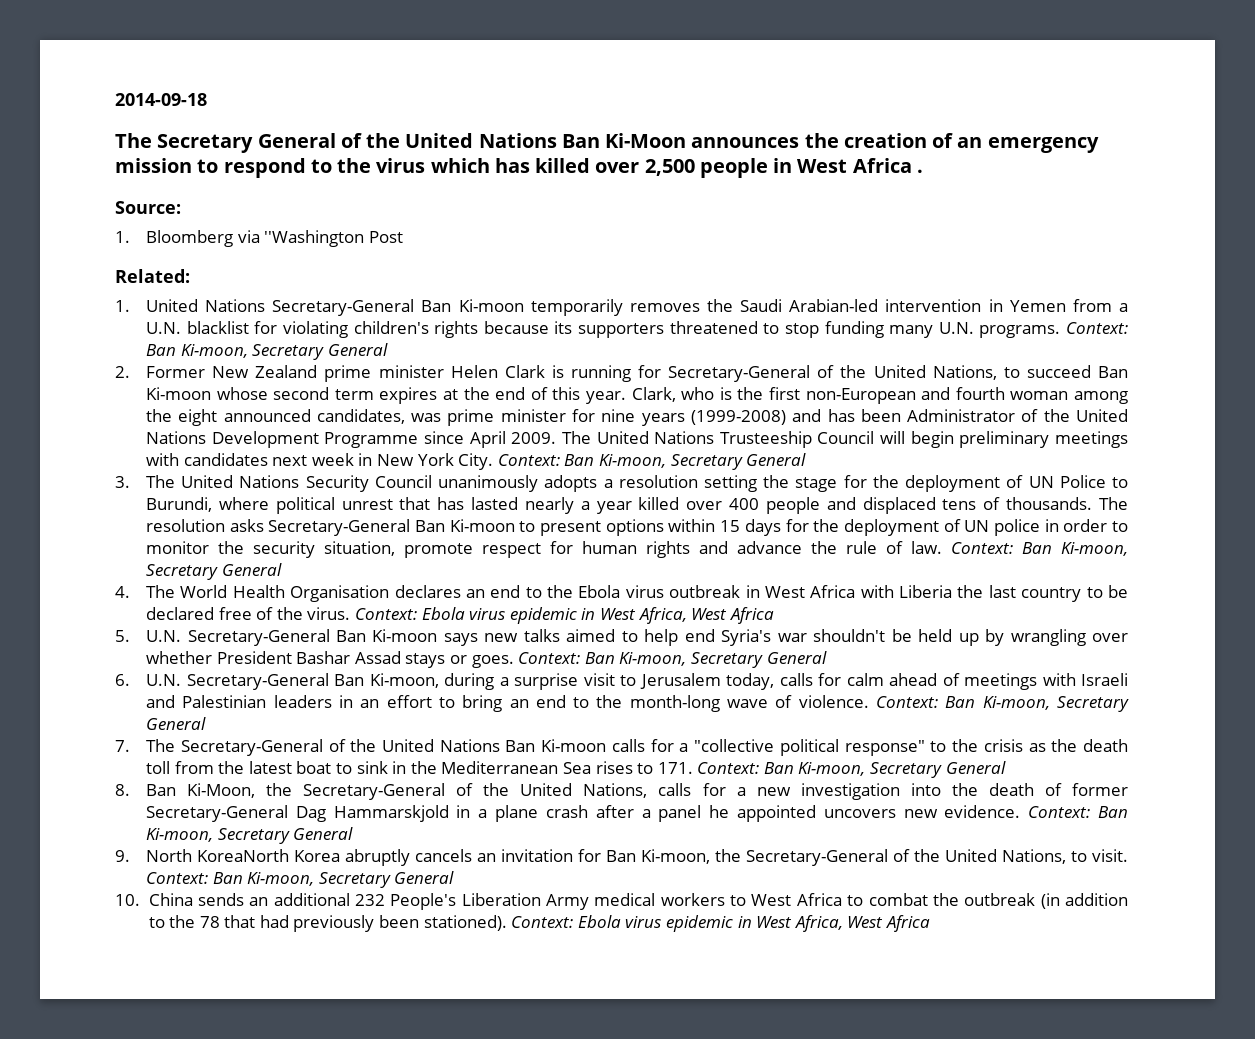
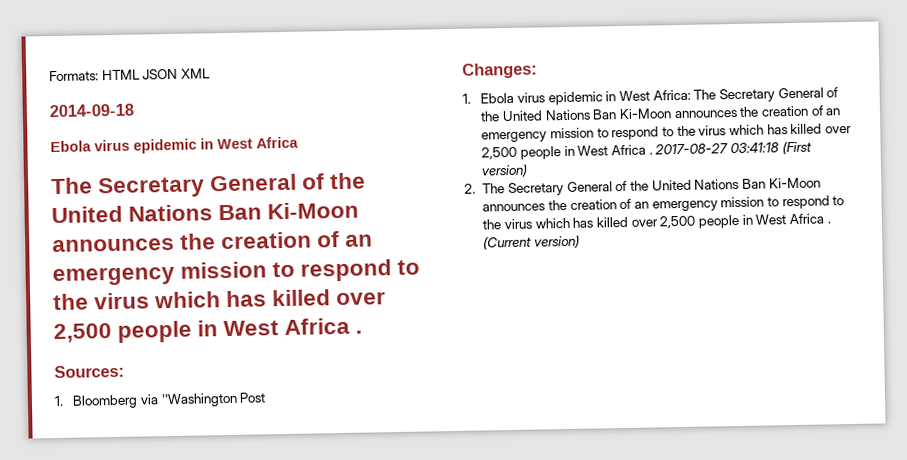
[115,93,207,106] 2014-09-18 -> [49,68,210,82] [49,103,134,118] [50,136,299,154] Formats: HTML JSON XML // 2014-09-18 // Ebola virus epidemic in West Africa
[115,201,181,214] Source: -> [54,364,125,379] Sources:
[115,269,190,283] [115,299,1129,316] [146,321,1129,338] [146,343,388,360] [115,365,1128,382] [146,387,1128,404] [146,409,1129,426] [146,431,1129,448] [146,453,807,470] [115,475,1128,492] [146,497,1128,514] [146,519,1129,536] [146,541,1128,558] [146,563,282,580] [115,585,1128,602] [146,607,774,624] [115,629,1128,646] [146,651,827,668] [115,673,1128,690] [146,695,1129,712] [146,717,207,730] [115,739,1129,756] [146,761,1006,778] [115,783,1128,800] [146,805,1129,822] [146,827,354,844] [115,849,1128,866] [146,871,455,888] [115,893,1128,910] [148,915,930,932] Related: // 1. United Nations Secretary-General Ban Ki-moon temporarily removes the Saudi Arabian-led intervention in Yemen from a U.N. blacklist for violating children's rights because its supporters threatened to stop funding many U.N. programs. Context: Ban Ki-moon, Secretary General // 2. Former New Zealand prime minister Helen Clark is running for Secretary-General of the United Nations, to succeed Ban Ki-moon whose second term expires at the end of this year. Clark, who is the first non-European and fourth woman among the eight announced candidates, was prime minister for nine years (1999-2008) and has been Administrator of the United Nations Development Programme since April 2009. The United Nations Trusteeship Council will begin preliminary meetings with candidates next week in New York City. Context: Ban Ki-moon, Secretary General // 3. The United Nations Security Council unanimously adopts a resolution setting the stage for the deployment of UN Police to Burundi, where political unrest that has lasted nearly a year killed over 400 people and displaced tens of thousands. The resolution asks Secretary-General Ban Ki-moon to present options within 15 days for the deployment of UN police in order to monitor the security situation, promote respect for human rights and advance the rule of law. Context: Ban Ki-moon, Secretary General // 4. The World Health Organisation declares an end to the Ebola virus outbreak in West Africa with Liberia the last country to be declared free of the virus. Context: Ebola virus epidemic in West Africa, West Africa // 5. U.N. Secretary-General Ban Ki-moon says new talks aimed to help end Syria's war shouldn't be held up by wrangling over whether President Bashar Assad stays or goes. Context: Ban Ki-moon, Secretary General // 6. U.N. Secretary-General Ban Ki-moon, during a surprise visit to Jerusalem today, calls for calm ahead of meetings with Israeli and Palestinian leaders in an effort to bring an end to the month-long wave of violence. Context: Ban Ki-moon, Secretary General // 7. The Secretary-General of the United Nations Ban Ki-moon calls for a "collective political response" to the crisis as the death toll from the latest boat to sink in the Mediterranean Sea rises to 171. Context: Ban Ki-moon, Secretary General // 8. Ban Ki-Moon, the Secretary-General of the United Nations, calls for a new investigation into the death of former Secretary-General Dag Hammarskjold in a plane crash after a panel he appointed uncovers new evidence. Context: Ban Ki-moon, Secretary General // 9. North KoreaNorth Korea abruptly cancels an invitation for Ban Ki-moon, the Secretary-General of the United Nations, to visit. Context: Ban Ki-moon, Secretary General // 10. China sends an additional 232 People's Liberation Army medical workers to West Africa to combat the outbreak (in addition to the 78 that had previously been stationed). Context: Ebola virus epidemic in West Africa, West Africa -> [462,62,538,79] [462,87,839,106] [480,105,842,122] [481,123,852,143] [481,140,812,160] [481,163,529,178] [464,177,821,197] [482,195,845,212] [482,213,831,230] [483,234,581,250] Changes: // 1. Ebola virus epidemic in West Africa: The Secretary General of the United Nations Ban Ki-Moon announces the creation of an emergency mission to respond to the virus which has killed over 2,500 people in West Africa . 2017-08-27 03:41:18 (First version) // 2. The Secretary General of the United Nations Ban Ki-Moon announces the creation of an emergency mission to respond to the virus which has killed over 2,500 people in West Africa . (Current version)

